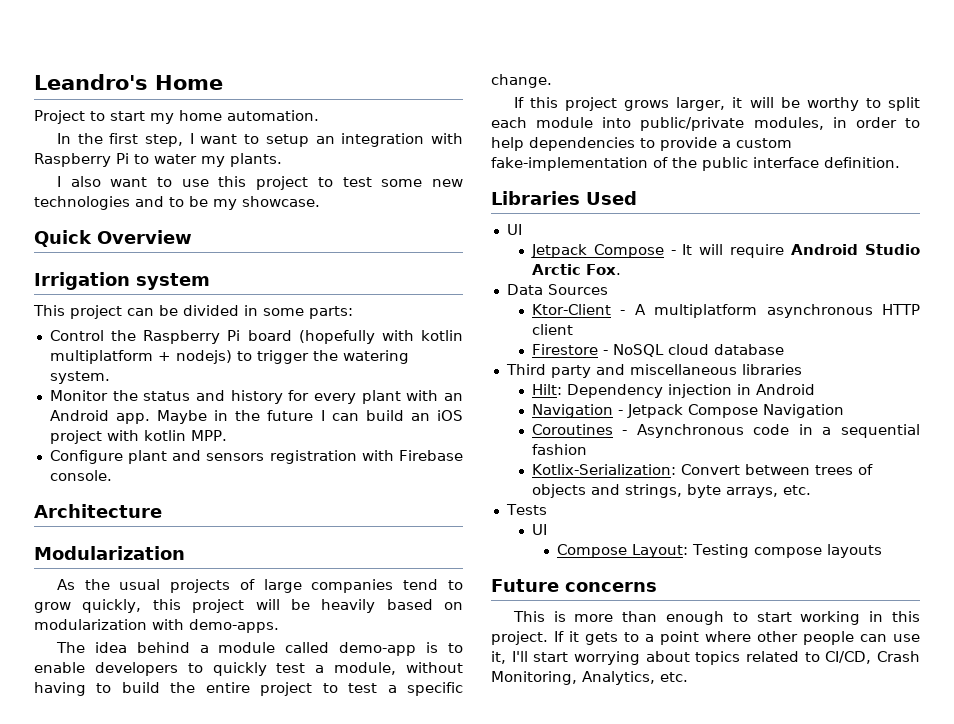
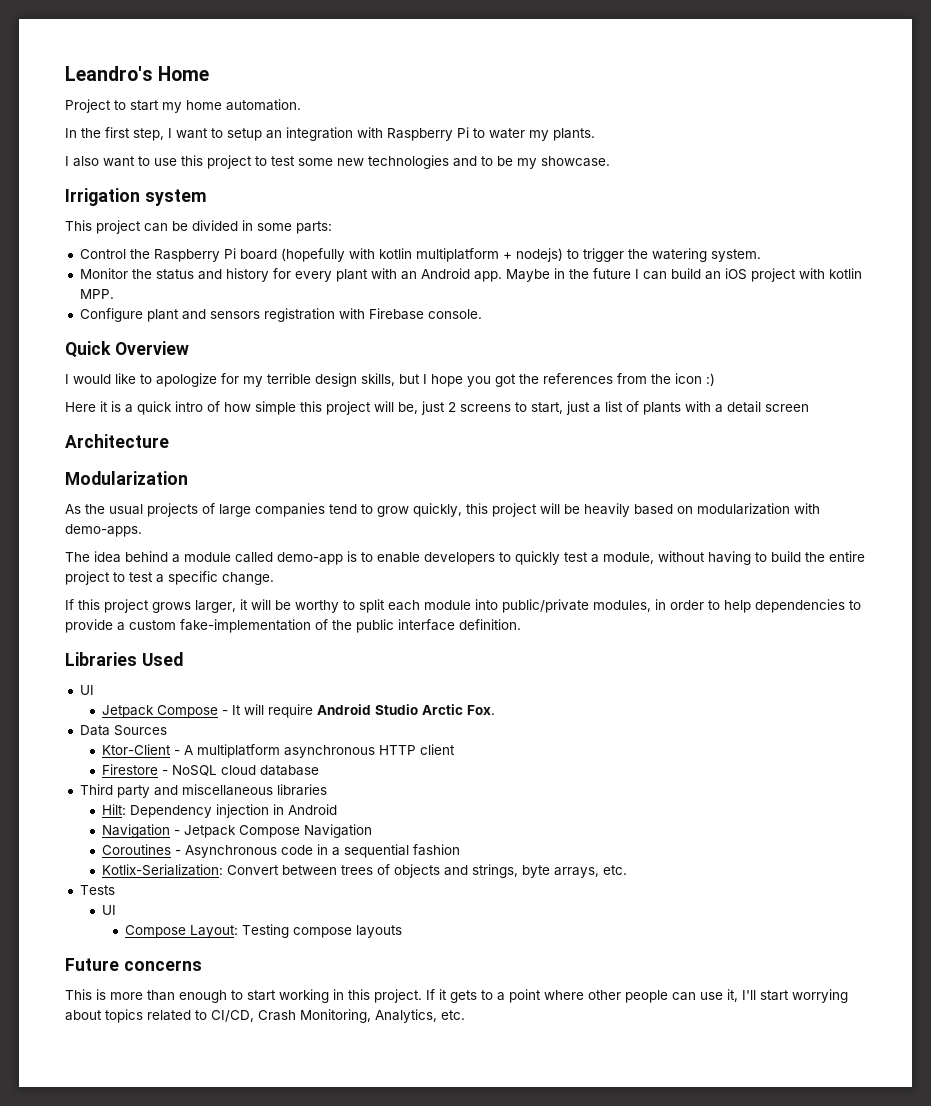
[34,230,192,247] // Quick Overview -> (610, 161) none
(112, 475) none -> [65,341,189,358] [65,373,715,387] [65,401,809,415] // Quick Overview // I would like to apologize for my terrible design skills, but I hope you got the references from the icon :) // Here it is a quick intro of how simple this project will be, just 2 screens to start, just a list of plants with a detail screen

